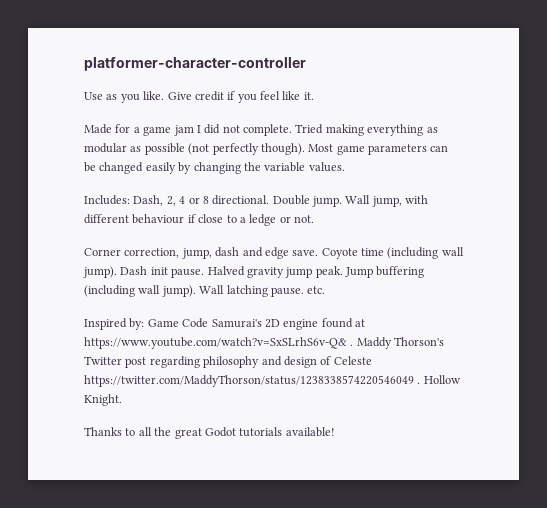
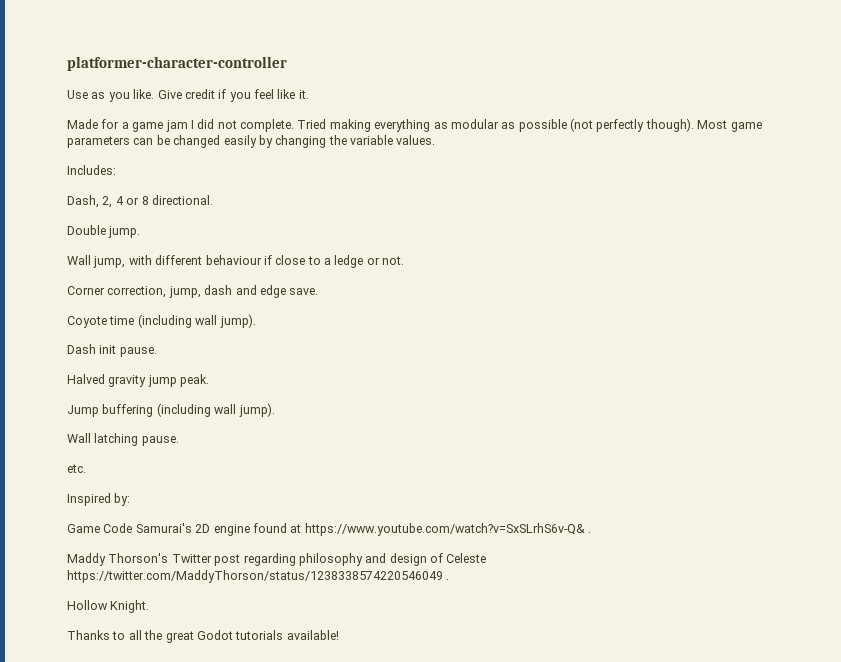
(130, 200) none -> (116, 170) //
(270, 200) none -> (213, 200) //
(342, 201) none -> (141, 232) //
(319, 253) none -> (319, 291) //
(117, 272) none -> (256, 321) //
(205, 273) none -> (157, 352) //
(343, 272) none -> (210, 380) //
(196, 291) none -> (275, 410) //
(304, 292) none -> (179, 441) //
(145, 324) none -> (131, 499) //
(354, 345) none -> (591, 532) //
(421, 383) none -> (450, 579) //

